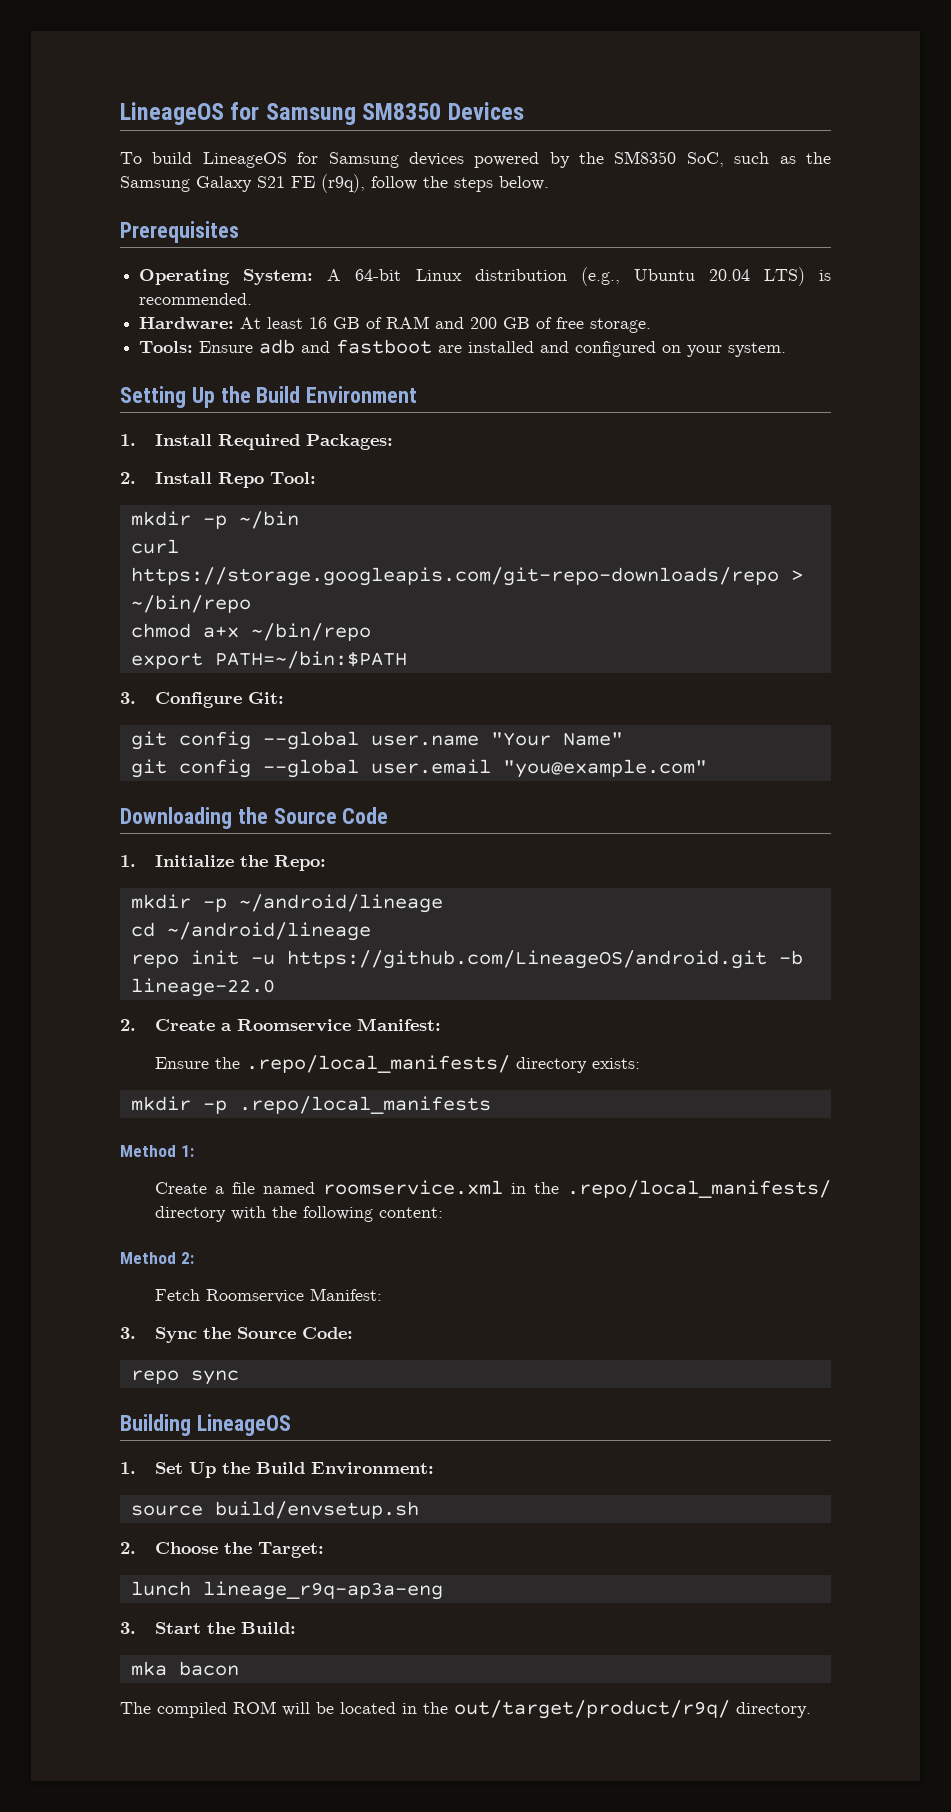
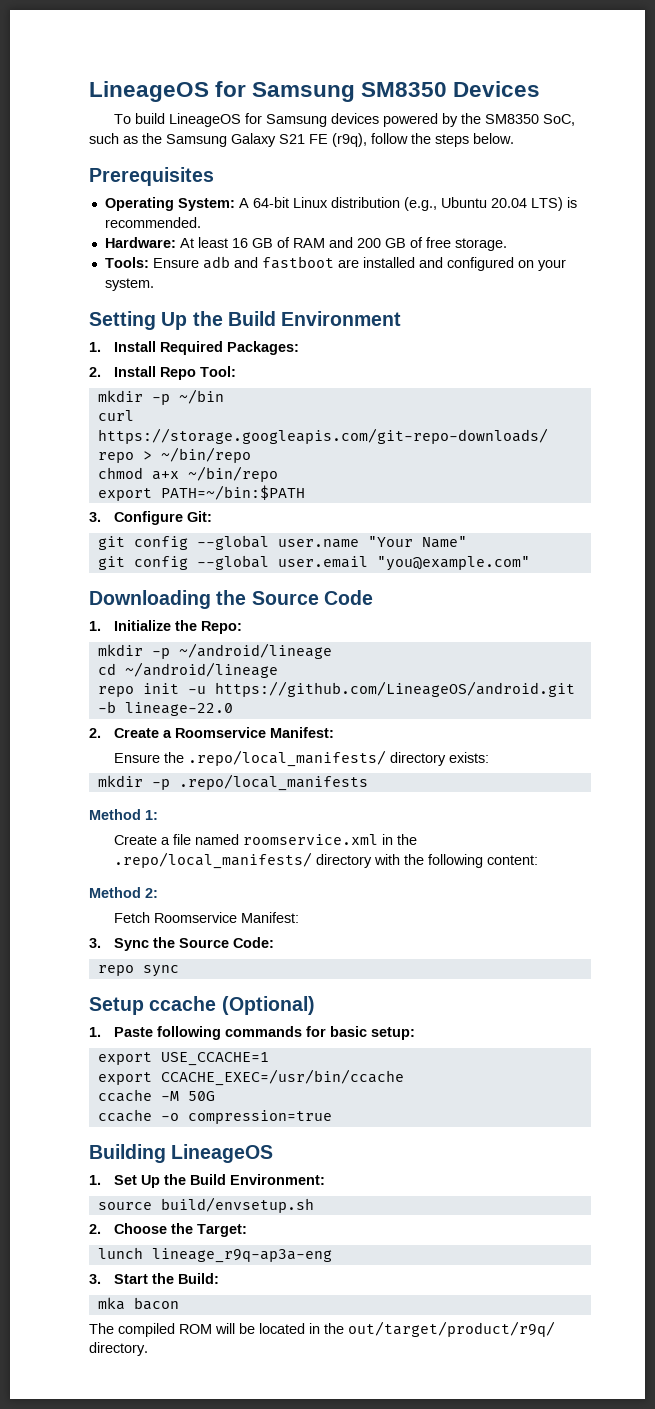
(239, 1377) none -> [89,996,315,1015] [89,1026,415,1040] [97,1052,269,1066] [97,1069,404,1086] [97,1089,215,1102] [97,1109,332,1124] // Setup ccache (Optional) // 1. Paste following commands for basic setup: // export USE_CCACHE=1 // export CCACHE_EXEC=/usr/bin/ccache // ccache -M 50G // ccache -o compression=true

